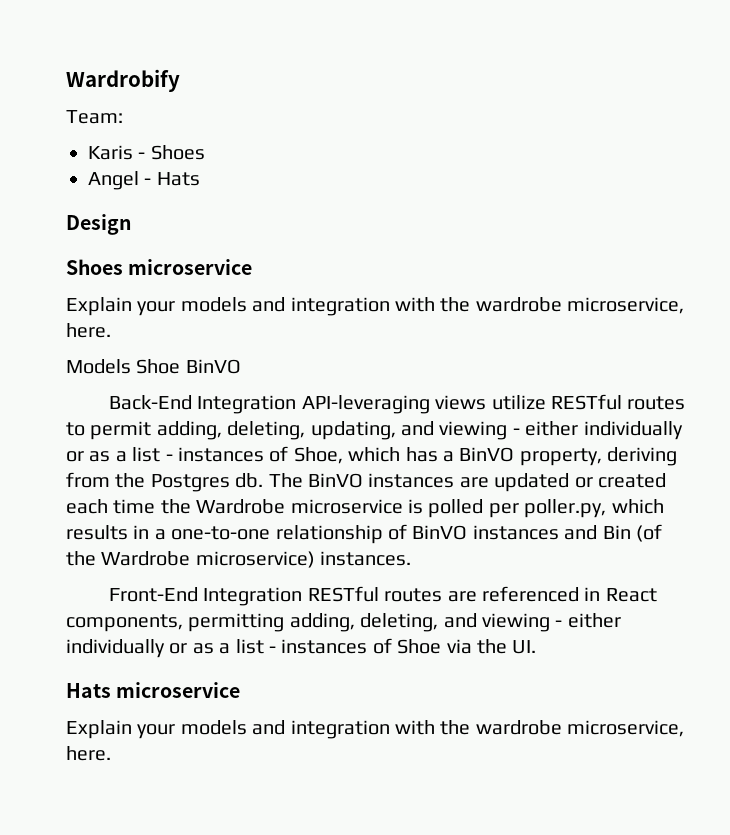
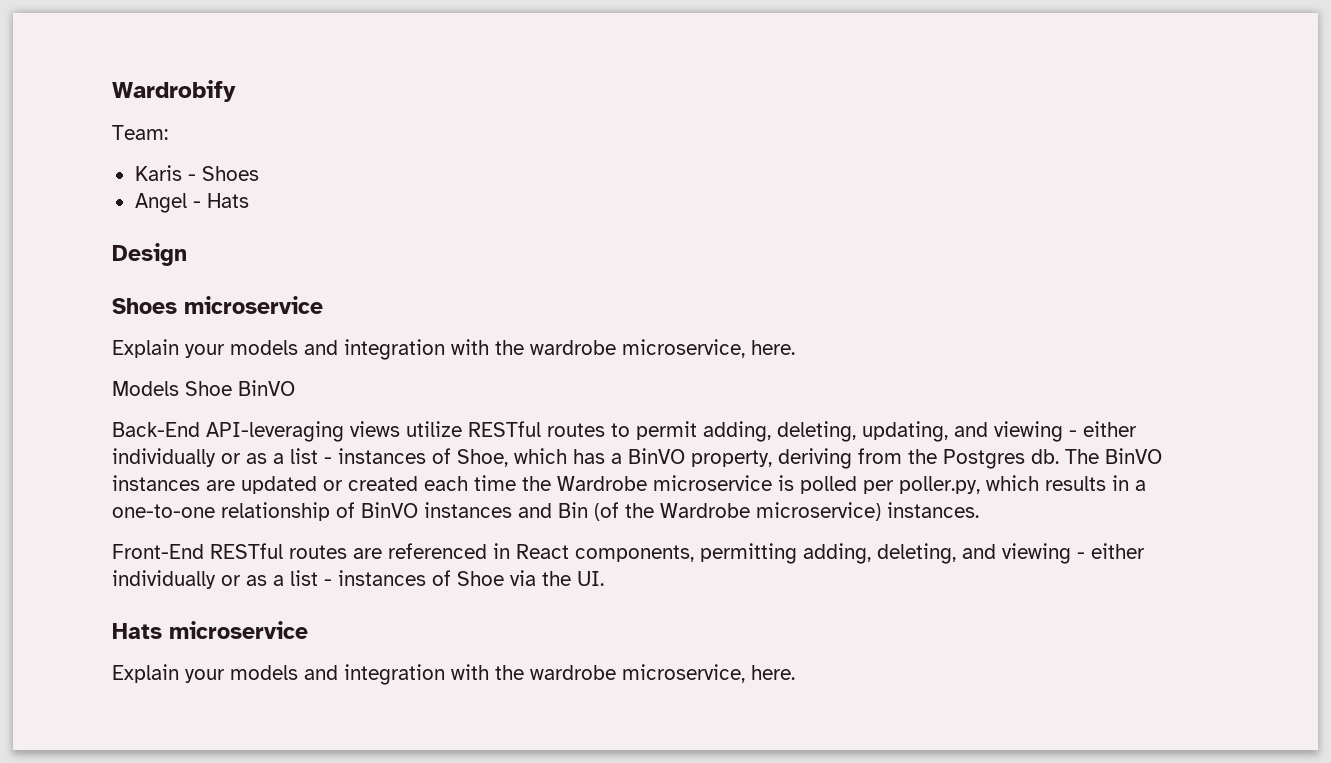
[197,395,297,414] Integration -> (200, 429) none
[203,587,303,606] Integration -> (204, 551) none

